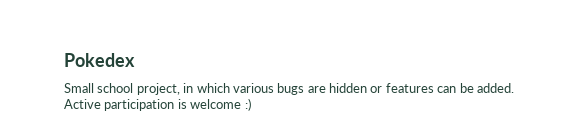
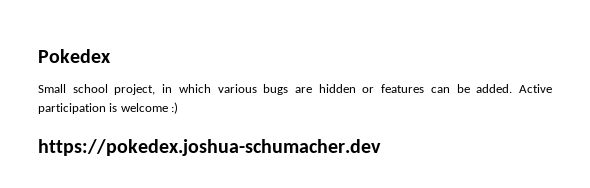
(251, 104) none -> [38,139,381,156] // https://pokedex.joshua-schumacher.dev

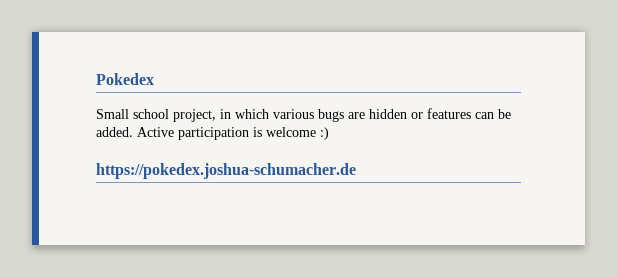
[38,139,381,156] https://pokedex.joshua-schumacher.dev -> [96,163,356,179] https://pokedex.joshua-schumacher.de

